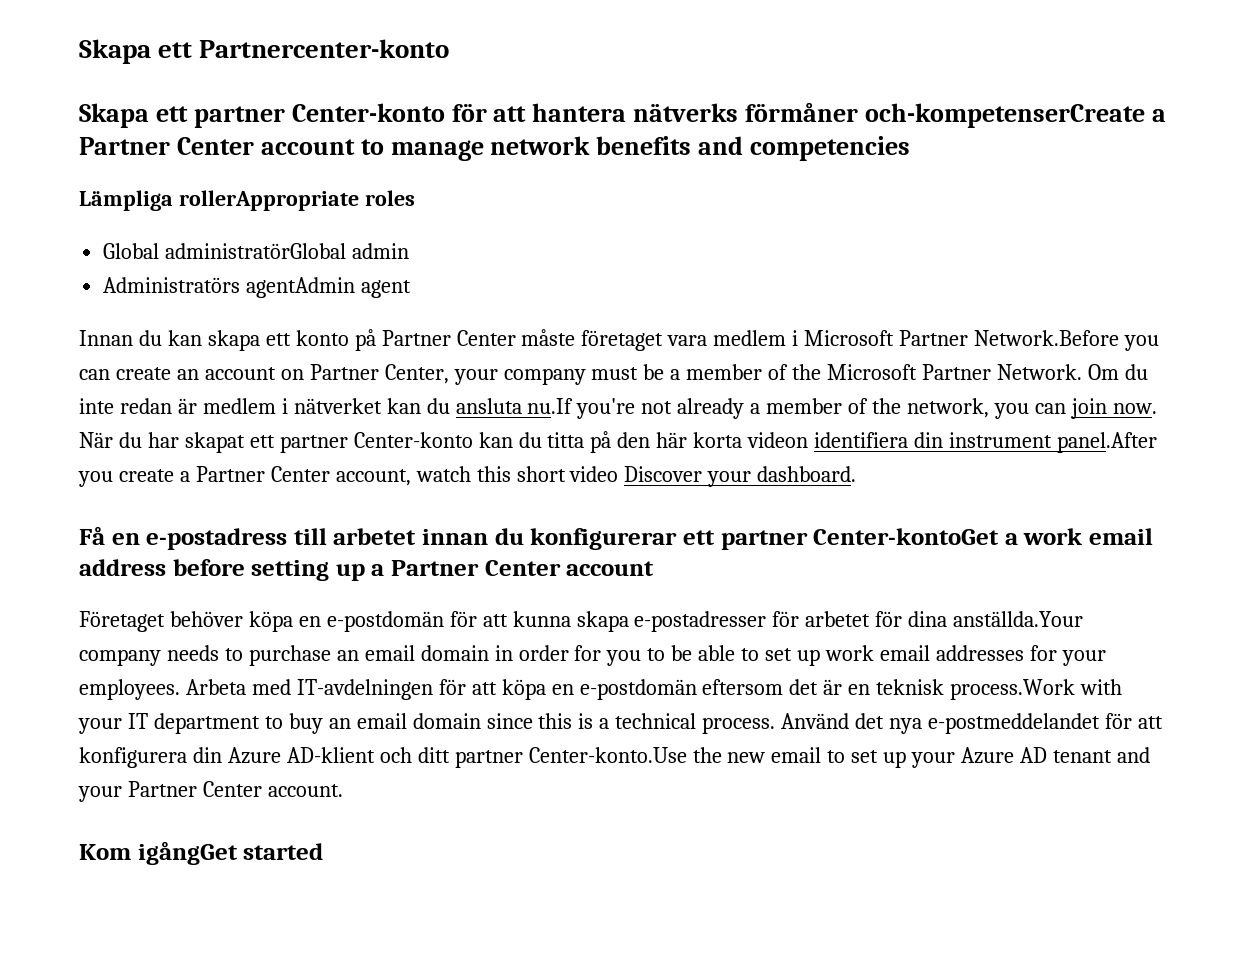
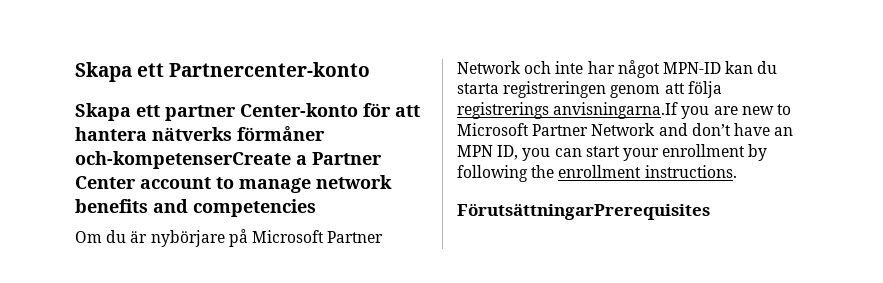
[79,190,415,211] [103,243,410,259] [103,277,412,298] [79,329,1159,351] [79,364,1148,385] [79,398,1157,419] [79,431,1157,453] [78,466,857,487] [79,526,1153,550] [79,559,655,581] [79,611,1084,632] [79,645,1106,666] [79,679,1123,700] [78,713,1163,734] [79,747,1150,768] [78,781,343,802] [79,841,324,865] Lämpliga rollerAppropriate roles // Global administratörGlobal admin // Administratörs agentAdmin agent // Innan du kan skapa ett konto på Partner Center måste företaget vara medlem i Microsoft Partner Network.Before you can create an account on Partner Center, your company must be a member of the Microsoft Partner Network. Om du inte redan är medlem i nätverket kan du ansluta nu.If you're not already a member of the network, you can join now. När du har skapat ett partner Center-konto kan du titta på den här korta videon identifiera din instrument panel.After you create a Partner Center account, watch this short video Discover your dashboard. // Få en e-postadress till arbetet innan du konfigurerar ett partner Center-kontoGet a work email address before setting up a Partner Center account // Företaget behöver köpa en e-postdomän för att kunna skapa e-postadresser för arbetet för dina anställda.Your company needs to purchase an email domain in order for you to be able to set up work email addresses for your employees. Arbeta med IT-avdelningen för att köpa en e-postdomän eftersom det är en teknisk process.Work with your IT department to buy an email domain since this is a technical process. Använd det nya e-postmeddelandet för att konfigurera din Azure AD-klient och ditt partner Center-konto.Use the new email to set up your Azure AD tenant and your Partner Center account. // Kom igångGet started -> [75,229,384,247] [457,60,778,78] [457,81,722,98] [457,102,791,119] [457,123,794,136] [457,144,768,161] [457,165,737,182] [457,203,710,220] Om du är nybörjare på Microsoft Partner Network och inte har något MPN-ID kan du starta registreringen genom att följa registrerings anvisningarna.If you are new to Microsoft Partner Network and don’t have an MPN ID, you can start your enrollment by following the enrollment instructions. // FörutsättningarPrerequisites

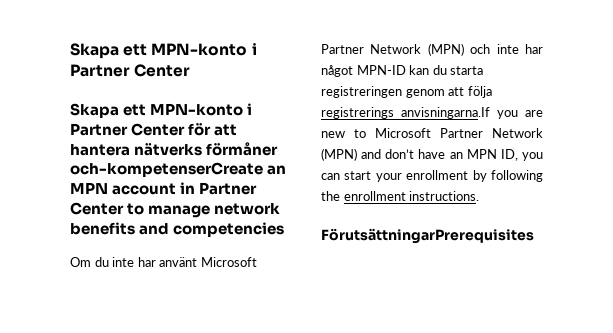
[75,62,371,82] [75,103,358,121] Skapa ett Partnercenter-konto // Skapa ett partner Center-konto -> [70,43,257,59] [70,64,191,77] [70,103,253,118] [70,123,186,136] Skapa ett MPN-konto i Partner Center // Skapa ett MPN-konto i Partner Center
[296,152,382,165] [75,176,211,189] a Partner Center account -> [267,165,287,175] [70,182,258,195] [70,202,124,215] an MPN account in Partner Center
[130,229,384,247] [457,61,521,74] är nybörjare på Microsoft Partner Network -> [112,257,257,267] [321,43,464,56] inte har använt Microsoft Partner Network (MPN)
(656, 129) none -> [321,148,357,161] (MPN)

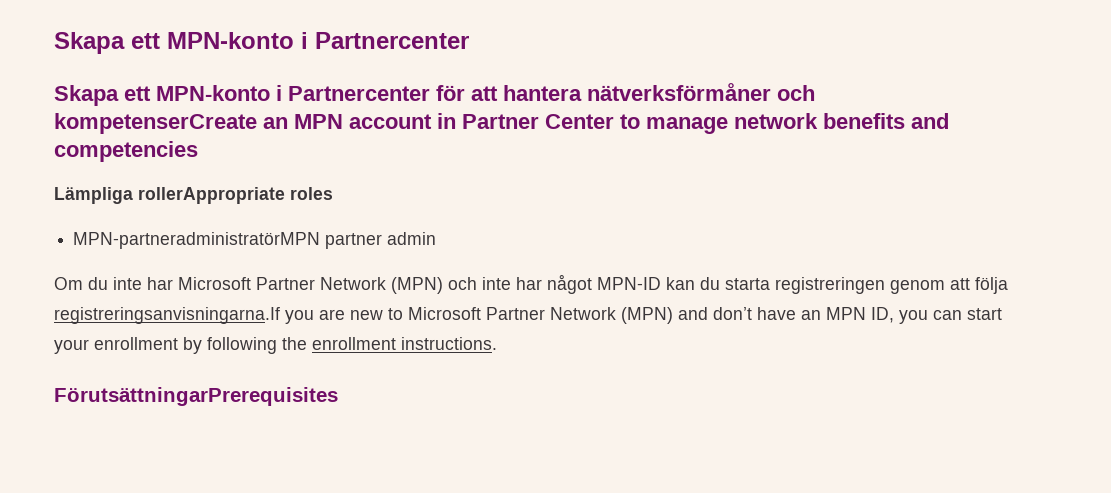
[70,43,257,59] [70,64,191,77] [70,103,253,118] [70,123,186,136] Skapa ett MPN-konto i Partner Center // Skapa ett MPN-konto i Partner Center -> [54,32,469,54] [54,85,430,106] Skapa ett MPN-konto i Partnercenter // Skapa ett MPN-konto i Partnercenter
[134,142,279,156] [70,162,263,177] nätverks förmåner och-kompetenserCreate -> [587,83,815,101] [54,113,257,134] nätverksförmåner och kompetenserCreate
(285, 229) none -> [54,187,333,204] [73,232,437,249] // Lämpliga rollerAppropriate roles // MPN-partneradministratörMPN partner admin
[159,257,198,267] använt -> (173, 283) none
[321,107,490,119] registrerings anvisningarna.If -> [54,307,280,324] registreringsanvisningarna.If

